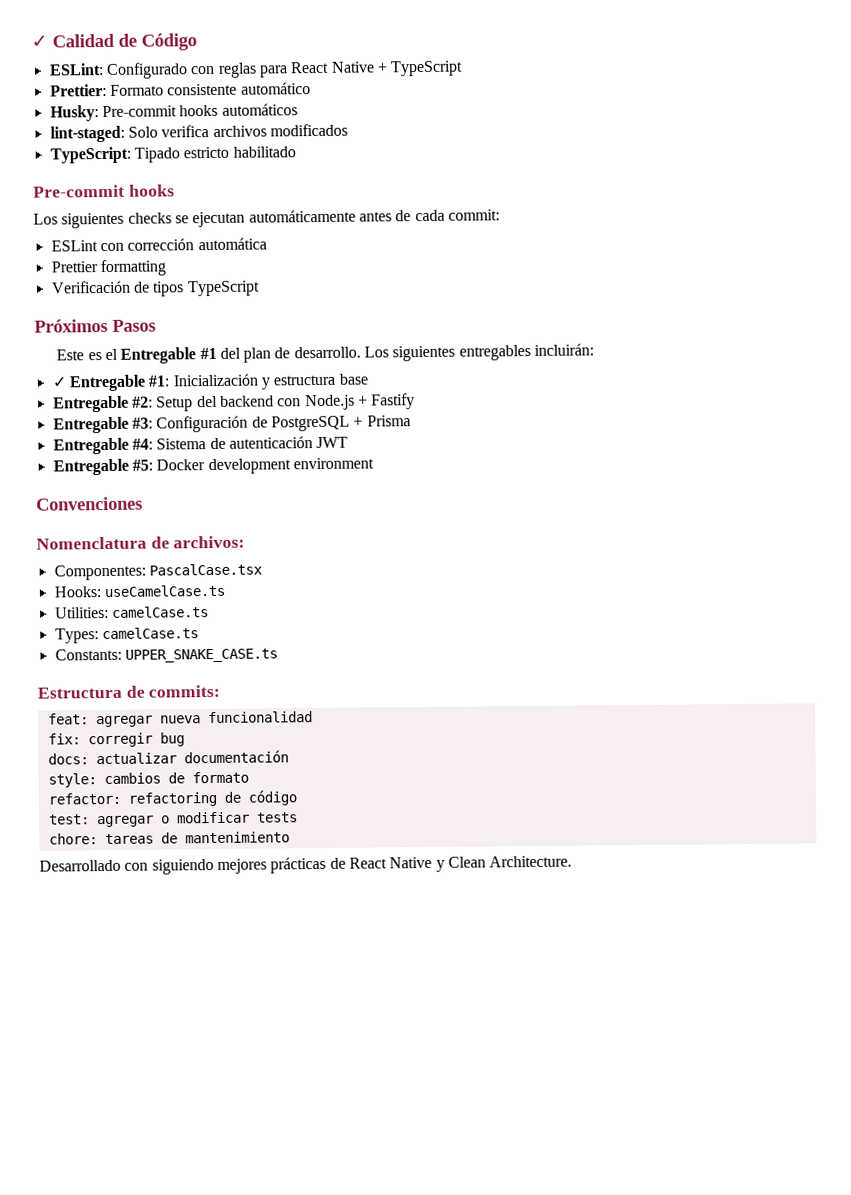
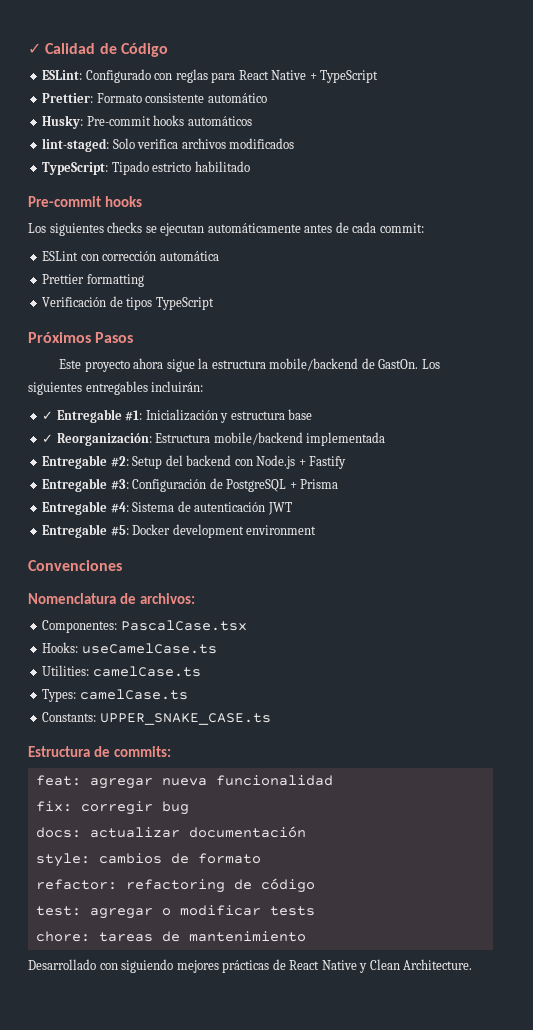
[87,346,361,364] es el Entregable #1 del plan de desarrollo. -> [84,358,419,372] proyecto ahora sigue la estructura mobile/backend de GastOn.
(368, 379) none -> [42,432,386,446] // ✓ Reorganización: Estructura mobile/backend implementada

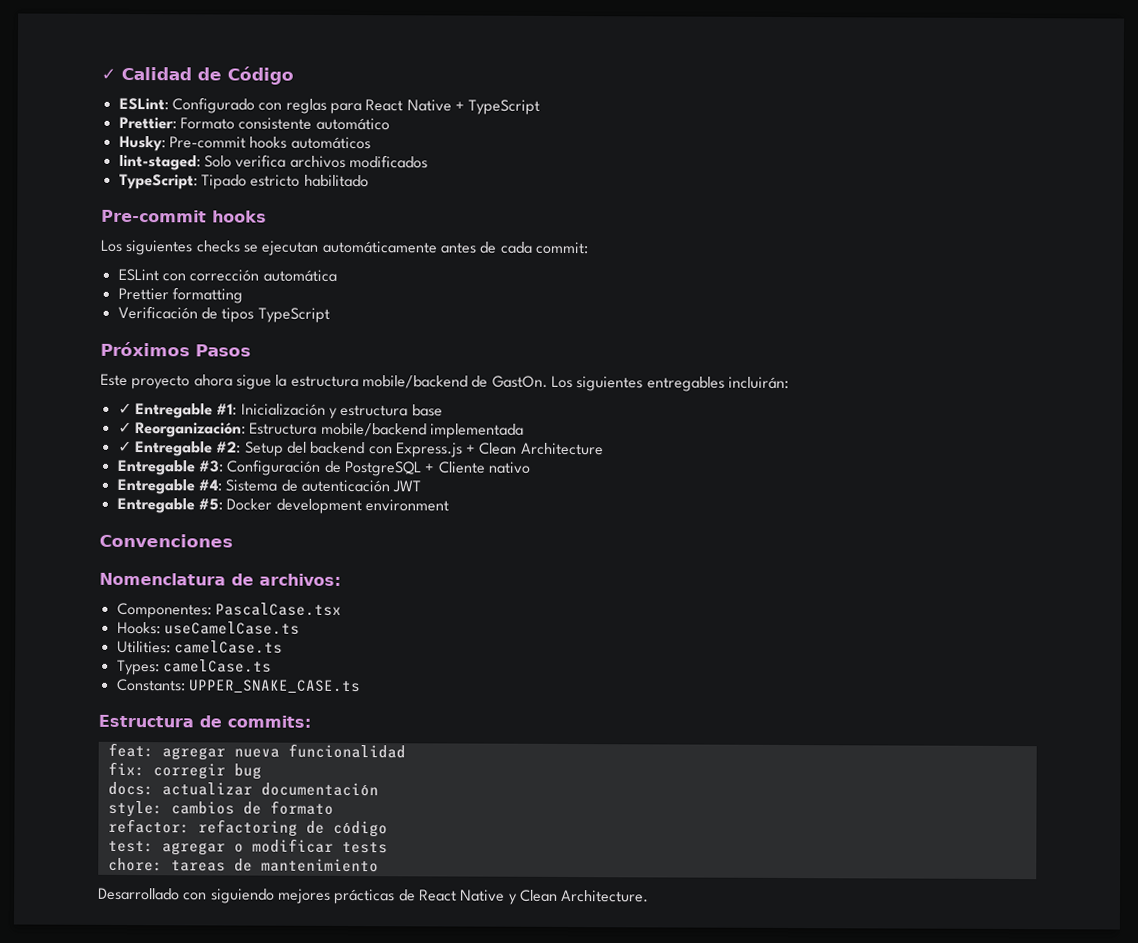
(386, 439) none -> [117,440,132,453] ✓
[256,455,347,469] Node.js + Fastify -> [395,442,604,458] Express.js + Clean Architecture
[300,479,339,489] Prisma -> [437,461,531,474] Cliente nativo

